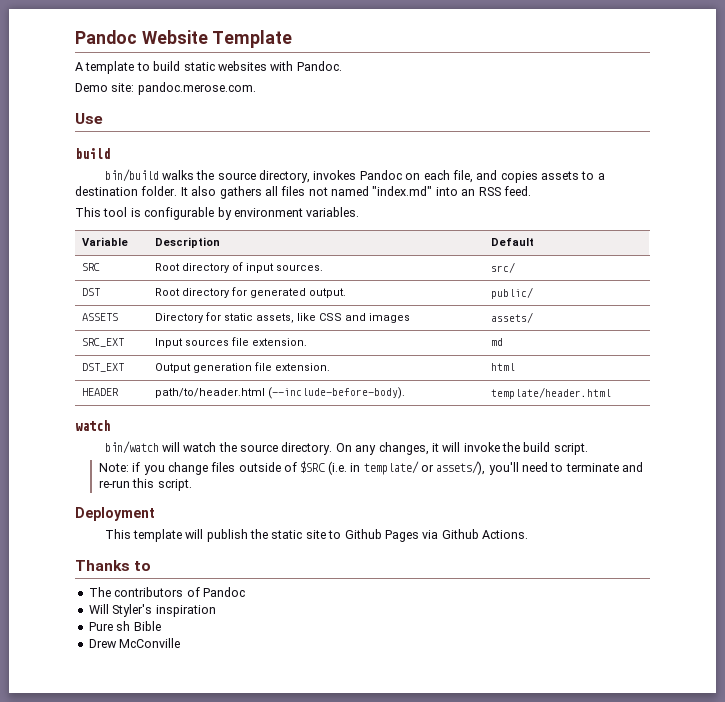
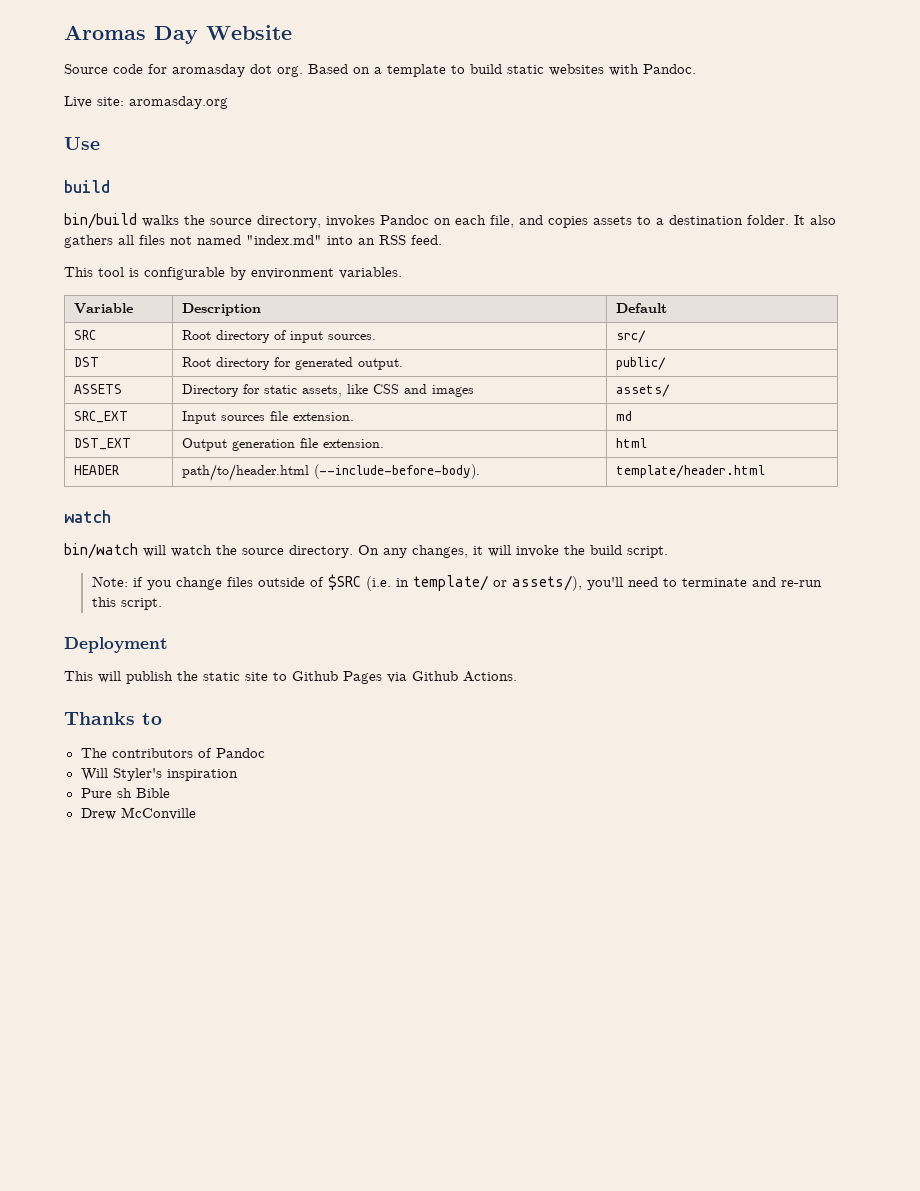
[75,30,137,44] Pandoc -> [64,25,198,44] Aromas Day
[212,30,293,48] [75,62,83,71] Template // A -> [64,64,382,77] // Source code for aromasday dot org. Based on a
[75,82,256,95] Demo site: pandoc.merose.com. -> [64,96,228,109] Live site: aromasday.org
[132,529,182,542] template -> (93, 676) none

